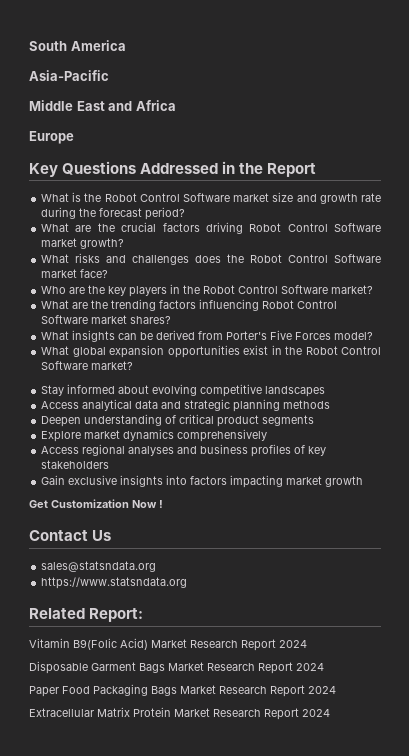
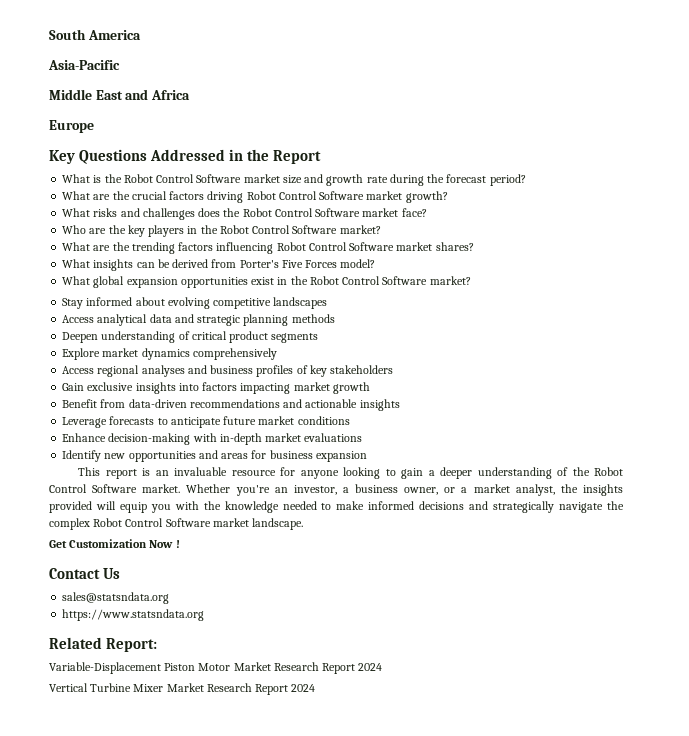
(364, 481) none -> [62,399,400,411] [62,416,350,428] [62,433,363,445] [62,450,367,462] [78,467,623,479] [49,484,623,496] [49,501,624,513] [49,518,304,530] // Benefit from data-driven recommendations and actionable insights // Leverage forecasts to anticipate future market conditions // Enhance decision-making with in-depth market evaluations // Identify new opportunities and areas for business expansion // This report is an invaluable resource for anyone looking to gain a deeper understanding of the Robot Control Software market. Whether you're an investor, a business owner, or a market analyst, the insights provided will equip you with the knowledge needed to make informed decisions and strategically navigate the complex Robot Control Software market landscape.
[29,638,307,651] [29,661,324,674] [29,684,336,697] [29,707,330,720] Vitamin B9(Folic Acid) Market Research Report 2024 // Disposable Garment Bags Market Research Report 2024 // Paper Food Packaging Bags Market Research Report 2024 // Extracellular Matrix Protein Market Research Report 2024 -> [49,662,383,674] [49,683,316,695] Variable-Displacement Piston Motor Market Research Report 2024 // Vertical Turbine Mixer Market Research Report 2024

